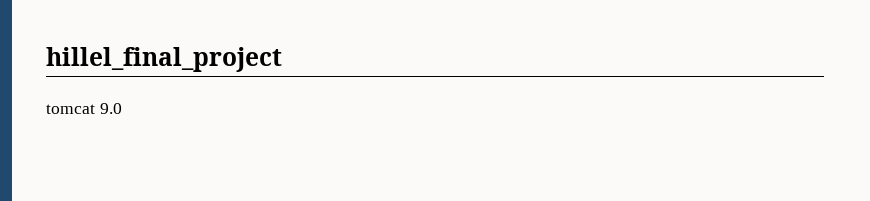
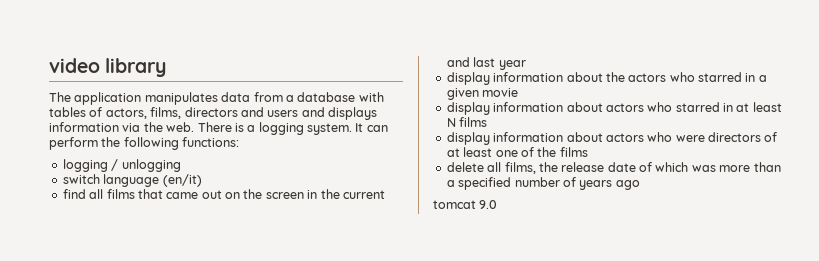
[46,47,282,72] hillel_final_project -> [49,58,167,77] [49,92,384,105] [49,107,377,120] [49,122,388,135] [49,137,240,150] [62,159,181,172] [62,174,202,187] [62,189,385,199] [446,57,526,70] [446,72,767,85] [446,88,519,100] [446,102,782,115] [446,117,488,127] [446,132,778,145] [446,147,588,157] [446,162,781,174] [446,177,640,190] video library // The application manipulates data from a database with tables of actors, films, directors and users and displays information via the web. There is a logging system. It can perform the following functions: // logging / unlogging // switch language (en/it) // find all films that came out on the screen in the current and last year // display information about the actors who starred in a given movie // display information about actors who starred in at least N films // display information about actors who were directors of at least one of the films // delete all films, the release date of which was more than a specified number of years ago

